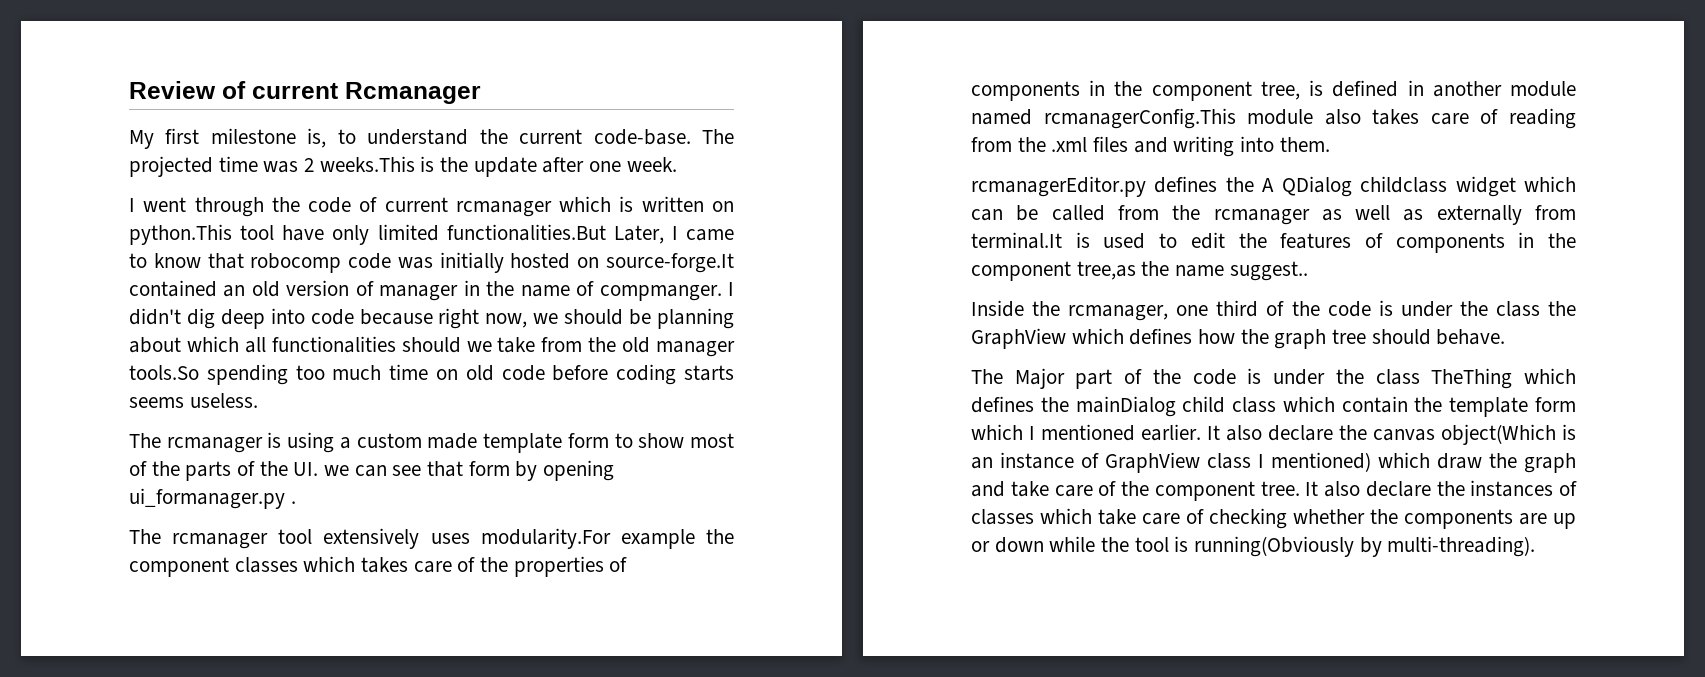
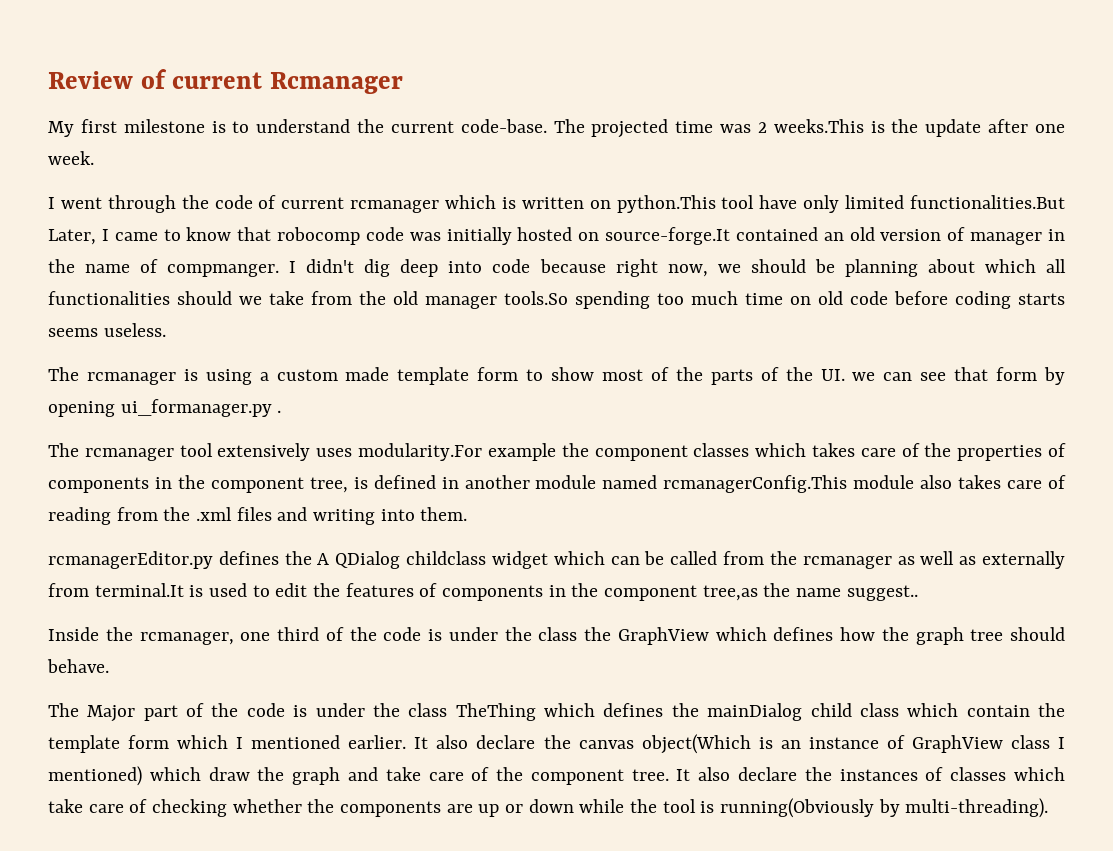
[307,128,327,148] is, -> [211,121,226,133] is

